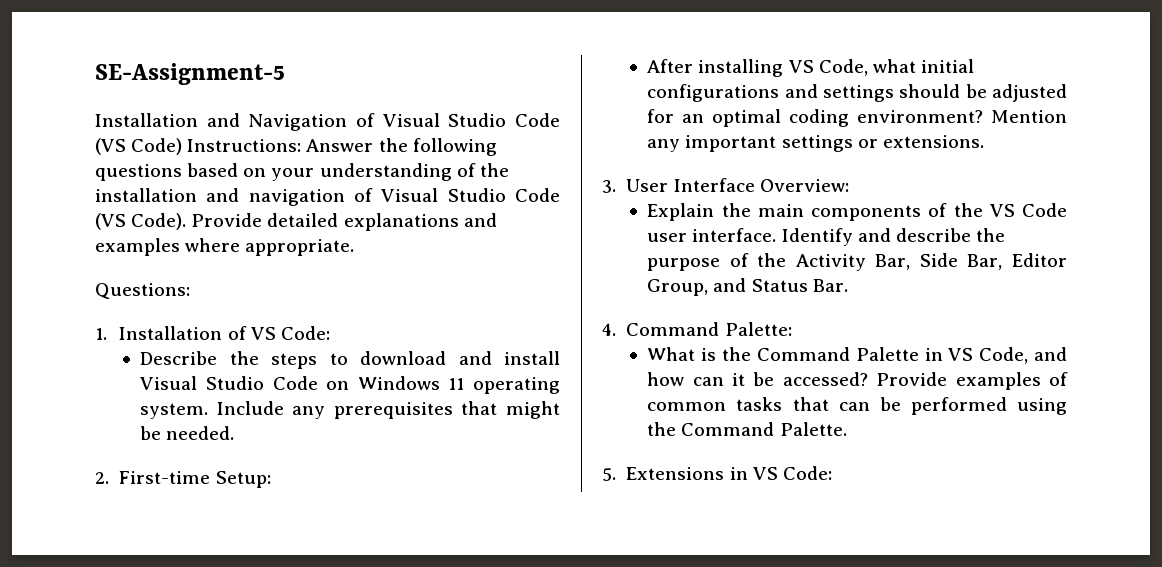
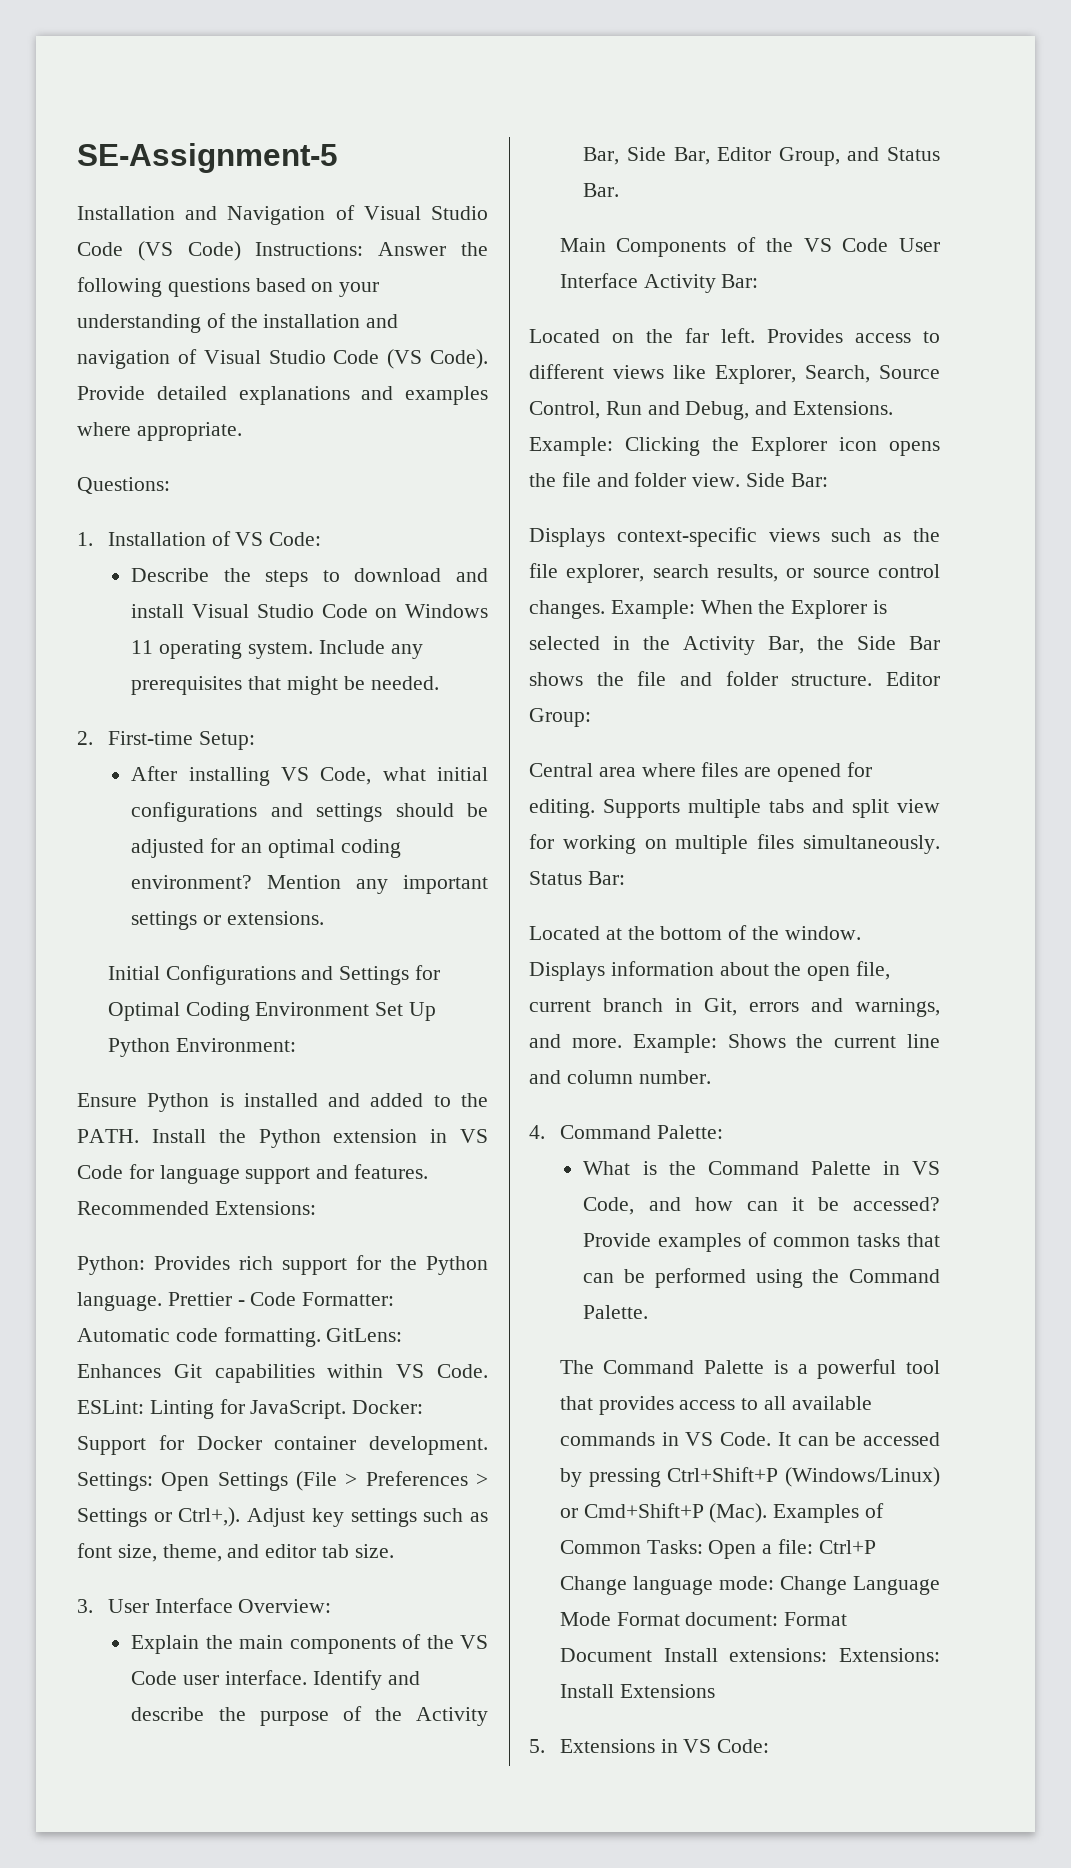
(984, 141) none -> [107,965,440,985] [107,1002,436,1021] [107,1038,296,1057] [77,1093,488,1112] [77,1129,488,1148] [77,1164,429,1184] [77,1201,316,1215] [77,1255,488,1275] [77,1292,395,1311] [77,1327,403,1347] [77,1364,489,1383] [77,1399,424,1419] [77,1435,488,1455] [77,1471,488,1491] [77,1507,489,1527] [77,1543,394,1562] // Initial Configurations and Settings for Optimal Coding Environment Set Up Python Environment: // Ensure Python is installed and added to the PATH. Install the Python extension in VS Code for language support and features. Recommended Extensions: // Python: Provides rich support for the Python language. Prettier - Code Formatter: Automatic code formatting. GitLens: Enhances Git capabilities within VS Code. ESLint: Linting for JavaScript. Docker: Support for Docker container development. Settings: Open Settings (File > Preferences > Settings or Ctrl+,). Adjust key settings such as font size, theme, and editor tab size.
(848, 285) none -> [559,237,940,257] [559,273,759,293] [529,328,940,343] [529,364,940,384] [529,401,894,420] [529,437,940,456] [529,472,828,487] [529,527,940,547] [529,563,940,583] [529,600,888,619] [529,636,940,655] [529,671,940,686] [529,708,591,727] [529,762,872,782] [529,799,940,818] [529,834,940,854] [529,871,625,885] [529,925,861,940] [529,961,891,981] [529,998,940,1017] [529,1034,940,1053] [529,1070,711,1084] // Main Components of the VS Code User Interface Activity Bar: // Located on the far left. Provides access to different views like Explorer, Search, Source Control, Run and Debug, and Extensions. Example: Clicking the Explorer icon opens the file and folder view. Side Bar: // Displays context-specific views such as the file explorer, search results, or source control changes. Example: When the Explorer is selected in the Activity Bar, the Side Bar shows the file and folder structure. Editor Group: // Central area where files are opened for editing. Supports multiple tabs and split view for working on multiple files simultaneously. Status Bar: // Located at the bottom of the window. Displays information about the open file, current branch in Git, errors and warnings, and more. Example: Shows the current line and column number.
(847, 429) none -> [559,1359,940,1379] [559,1396,872,1415] [559,1432,940,1446] [559,1467,940,1487] [559,1503,884,1523] [559,1539,876,1559] [559,1576,940,1595] [559,1612,848,1626] [559,1648,940,1662] [559,1684,715,1698] // The Command Palette is a powerful tool that provides access to all available commands in VS Code. It can be accessed by pressing Ctrl+Shift+P (Windows/Linux) or Cmd+Shift+P (Mac). Examples of Common Tasks: Open a file: Ctrl+P Change language mode: Change Language Mode Format document: Format Document Install extensions: Extensions: Install Extensions

